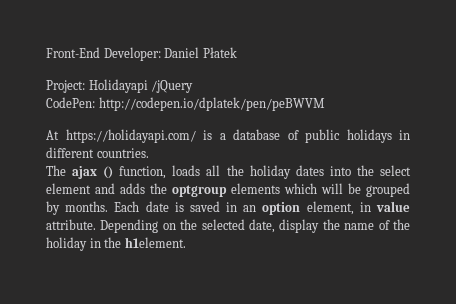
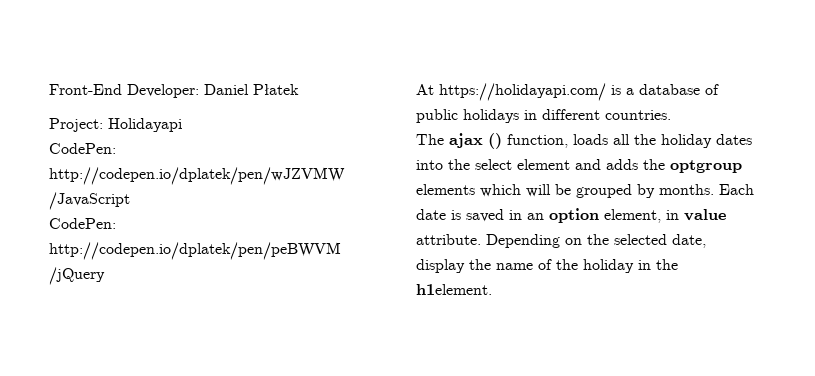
[151,80,194,93] /jQuery -> [49,143,116,154] [49,167,345,185] [49,192,130,210] // CodePen: http://codepen.io/dplatek/pen/wJZVMW /JavaScript
(325, 104) none -> [49,267,105,285] /jQuery

